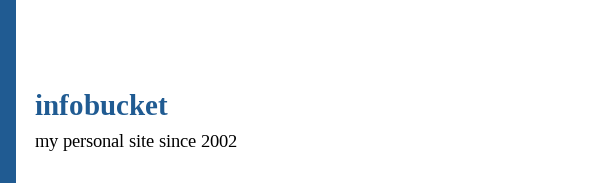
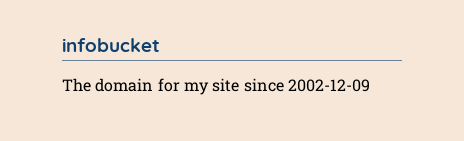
[35,134,124,151] my personal -> [62,78,209,95] The domain for my
[201,135,237,147] 2002 -> [287,79,370,92] 2002-12-09

